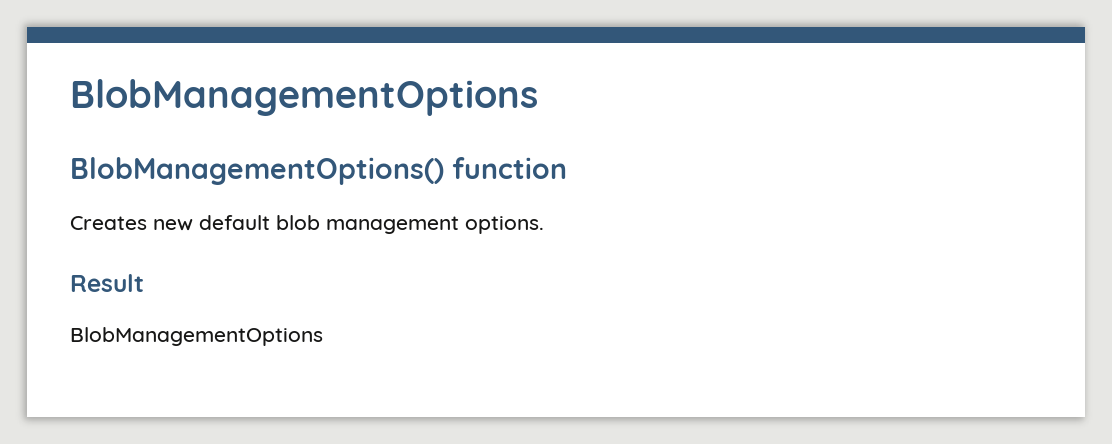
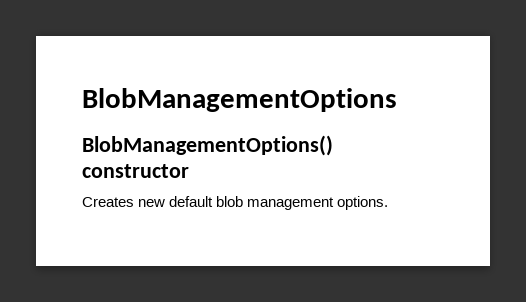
[452,157,567,179] function -> [82,164,189,178] constructor
[70,274,144,292] [70,327,323,346] // Result // BlobManagementOptions -> (389, 203) none

